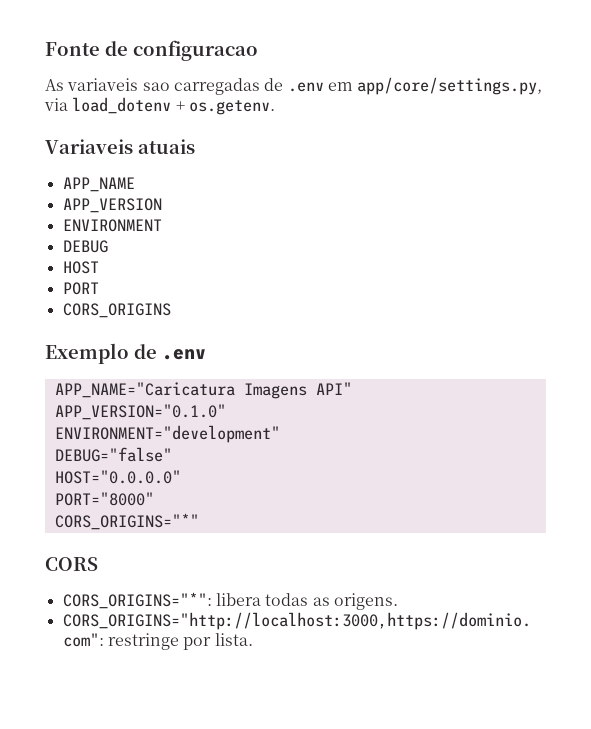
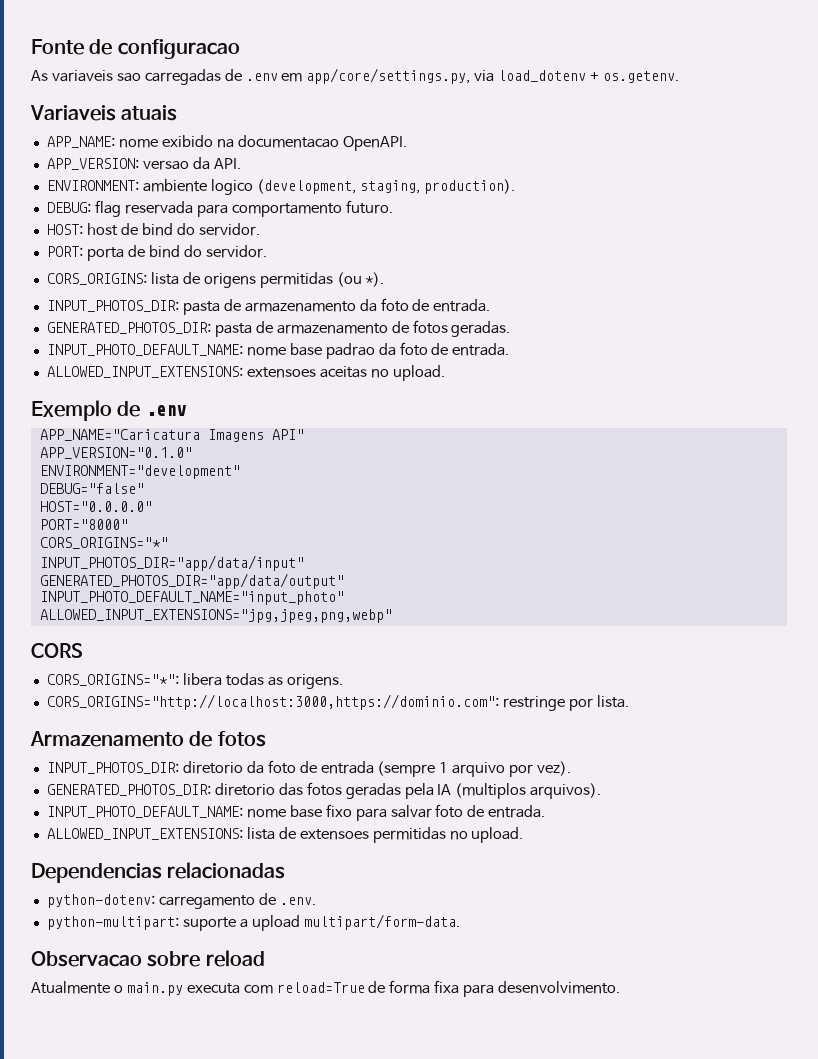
[62,177,135,192] [62,198,162,213] [62,219,162,232] [62,240,108,253] [62,261,99,274] [62,282,99,295] [62,303,171,318] APP_NAME // APP_VERSION // ENVIRONMENT // DEBUG // HOST // PORT // CORS_ORIGINS -> [46,135,407,151] [46,157,241,170] [46,179,515,195] [46,200,393,217] [46,223,260,236] [46,245,267,261] [46,272,385,288] [46,298,491,315] [46,320,511,337] [46,342,510,359] [46,365,445,381] APP_NAME: nome exibido na documentacao OpenAPI. // APP_VERSION: versao da API. // ENVIRONMENT: ambiente logico (development, staging, production). // DEBUG: flag reservada para comportamento futuro. // HOST: host de bind do servidor. // PORT: porta de bind do servidor. // CORS_ORIGINS: lista de origens permitidas (ou *). // INPUT_PHOTOS_DIR: pasta de armazenamento da foto de entrada. // GENERATED_PHOTOS_DIR: pasta de armazenamento de fotos geradas. // INPUT_PHOTO_DEFAULT_NAME: nome base padrao da foto de entrada. // ALLOWED_INPUT_EXTENSIONS: extensoes aceitas no upload.
(199, 521) none -> [39,555,304,571] [39,573,344,589] [39,591,344,605] [39,609,392,623] // INPUT_PHOTOS_DIR="app/data/input" // GENERATED_PHOTOS_DIR="app/data/output" // INPUT_PHOTO_DEFAULT_NAME="input_photo" // ALLOWED_INPUT_EXTENSIONS="jpg,jpeg,png,webp"
(253, 639) none -> [30,731,266,747] [46,760,572,777] [46,782,602,799] [46,804,546,821] [46,827,524,843] [31,862,286,883] [46,893,316,909] [46,914,460,931] [31,950,265,967] [31,980,621,997] // Armazenamento de fotos // INPUT_PHOTOS_DIR: diretorio da foto de entrada (sempre 1 arquivo por vez). // GENERATED_PHOTOS_DIR: diretorio das fotos geradas pela IA (multiplos arquivos). // INPUT_PHOTO_DEFAULT_NAME: nome base fixo para salvar foto de entrada. // ALLOWED_INPUT_EXTENSIONS: lista de extensoes permitidas no upload. // Dependencias relacionadas // python-dotenv: carregamento de .env. // python-multipart: suporte a upload multipart/form-data. // Observacao sobre reload // Atualmente o main.py executa com reload=True de forma fixa para desenvolvimento.

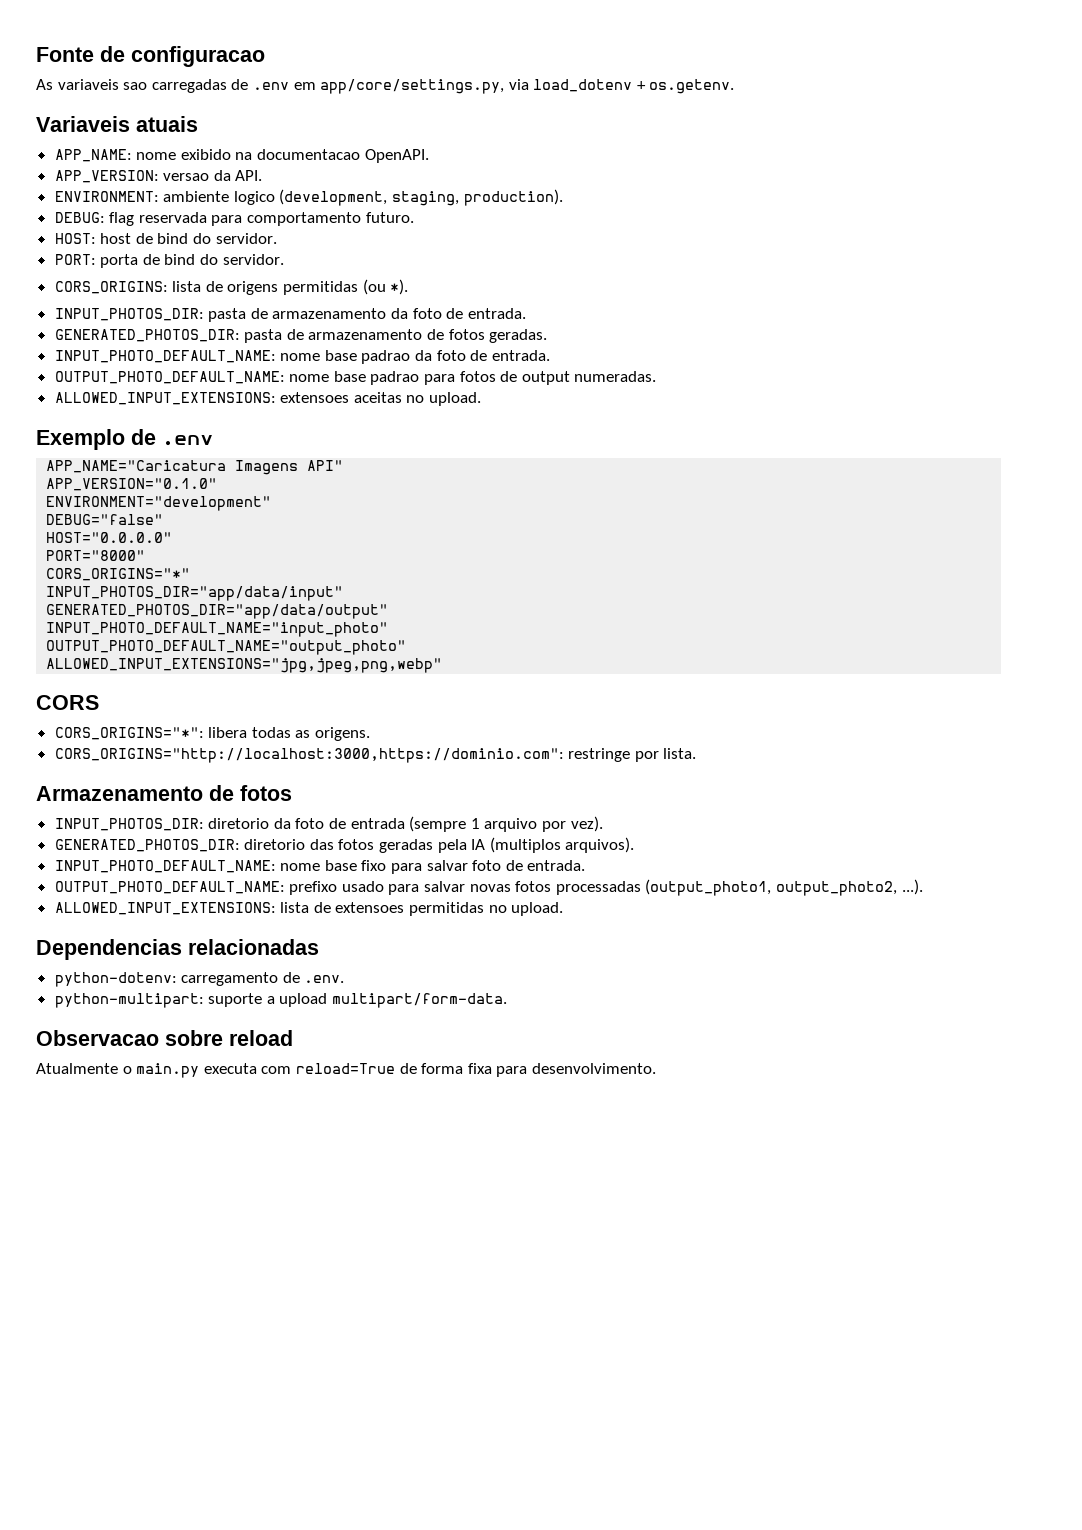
(510, 349) none -> [54,371,657,385] // OUTPUT_PHOTO_DEFAULT_NAME: nome base padrao para fotos de output numeradas.
(344, 598) none -> [46,640,407,655] // OUTPUT_PHOTO_DEFAULT_NAME="output_photo"
(546, 811) none -> [54,879,923,896] // OUTPUT_PHOTO_DEFAULT_NAME: prefixo usado para salvar novas fotos processadas (output_photo1, output_photo2, ...).

